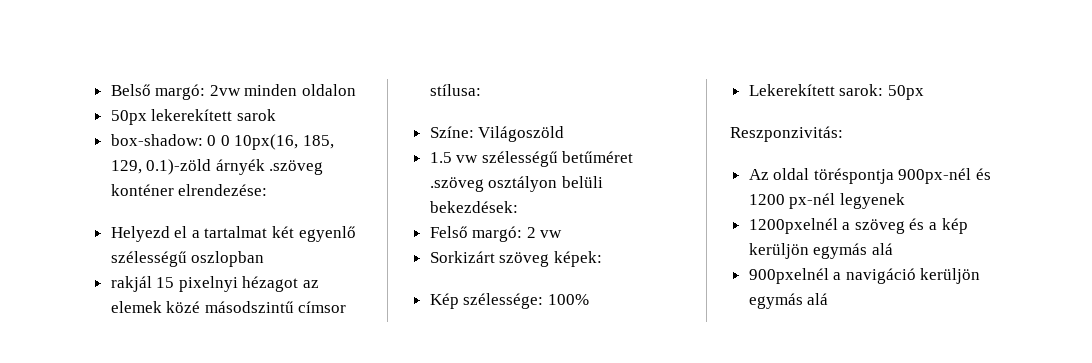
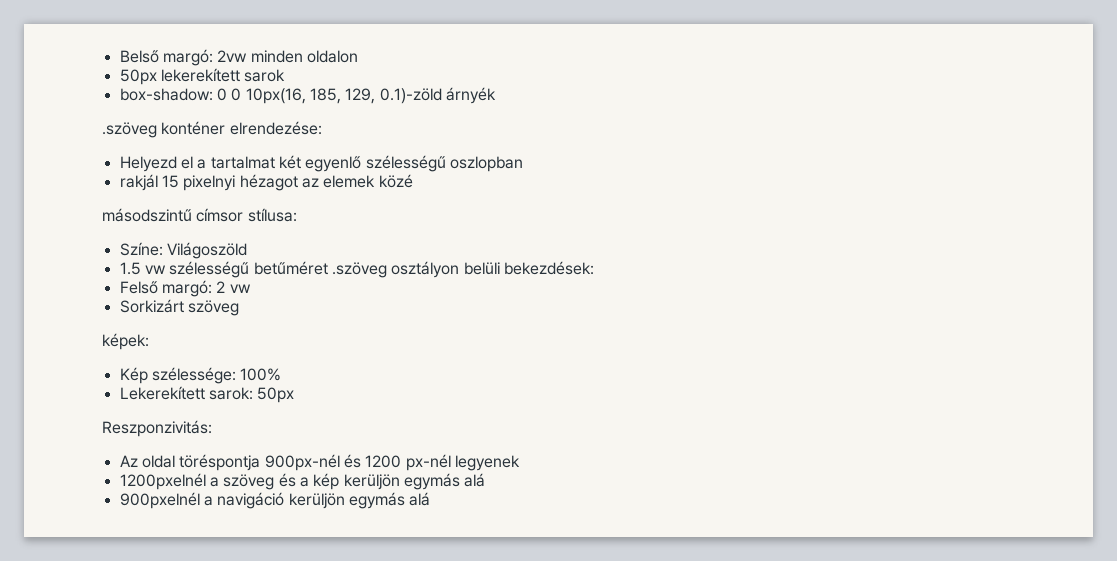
(265, 167) none -> (496, 95) //
(201, 307) none -> (413, 181) //
(550, 259) none -> (239, 308) //

